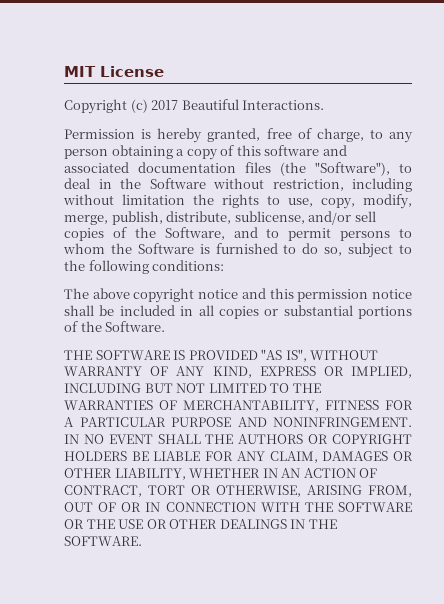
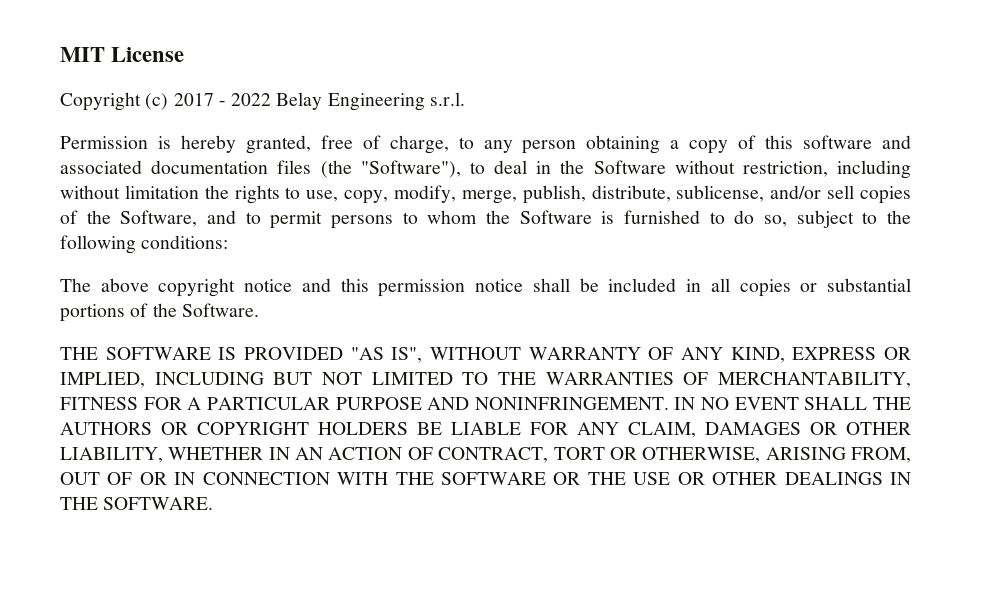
[181,99,325,110] Beautiful Interactions. -> [218,92,465,111] - 2022 Belay Engineering s.r.l.

